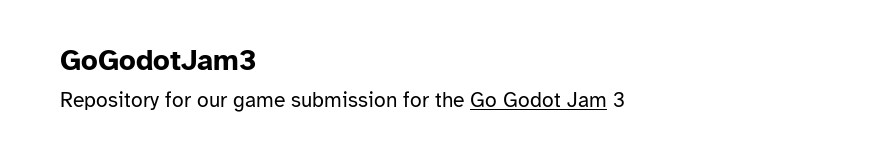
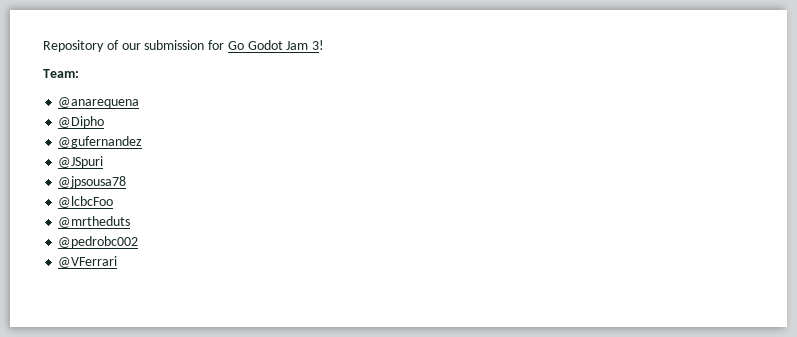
[60,50,257,70] [60,91,285,112] GoGodotJam3 // Repository for our game -> [43,40,141,52] Repository of our
[435,92,464,107] the -> (225, 45) none
[613,92,625,107] 3 -> [312,40,325,50] [43,69,79,78] [58,97,140,108] [58,116,105,128] [58,136,143,148] [58,156,104,168] [58,176,127,188] [58,196,114,208] [58,216,131,228] [58,236,139,248] [58,256,118,268] 3! // Team: // @anarequena // @Dipho // @gufernandez // @JSpuri // @jpsousa78 // @lcbcFoo // @mrtheduts // @pedrobc002 // @VFerrari

